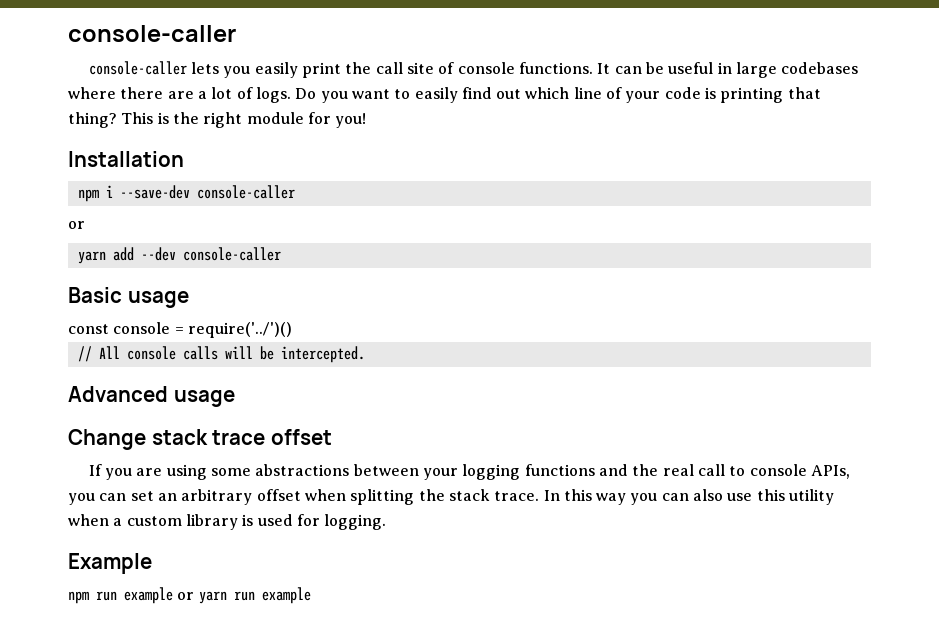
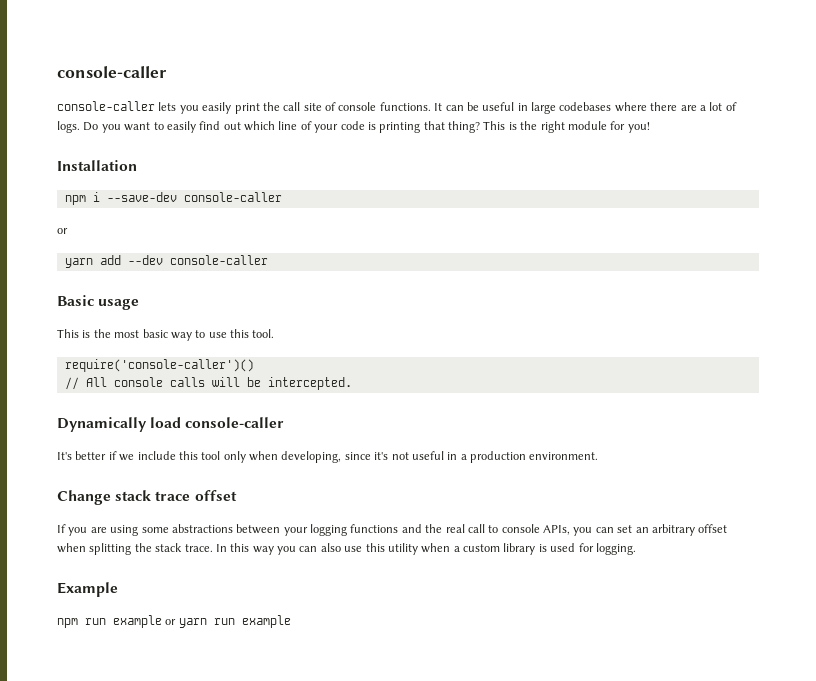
[68,322,292,338] const console = require('../')() -> [57,329,275,341] [64,359,254,372] This is the most basic way to use this tool. // require('console-caller')()
[68,386,235,407] Advanced usage -> [57,417,285,432] [57,451,599,463] Dynamically load console-caller // It's better if we include this tool only when developing, since it's not useful in a production environment.

